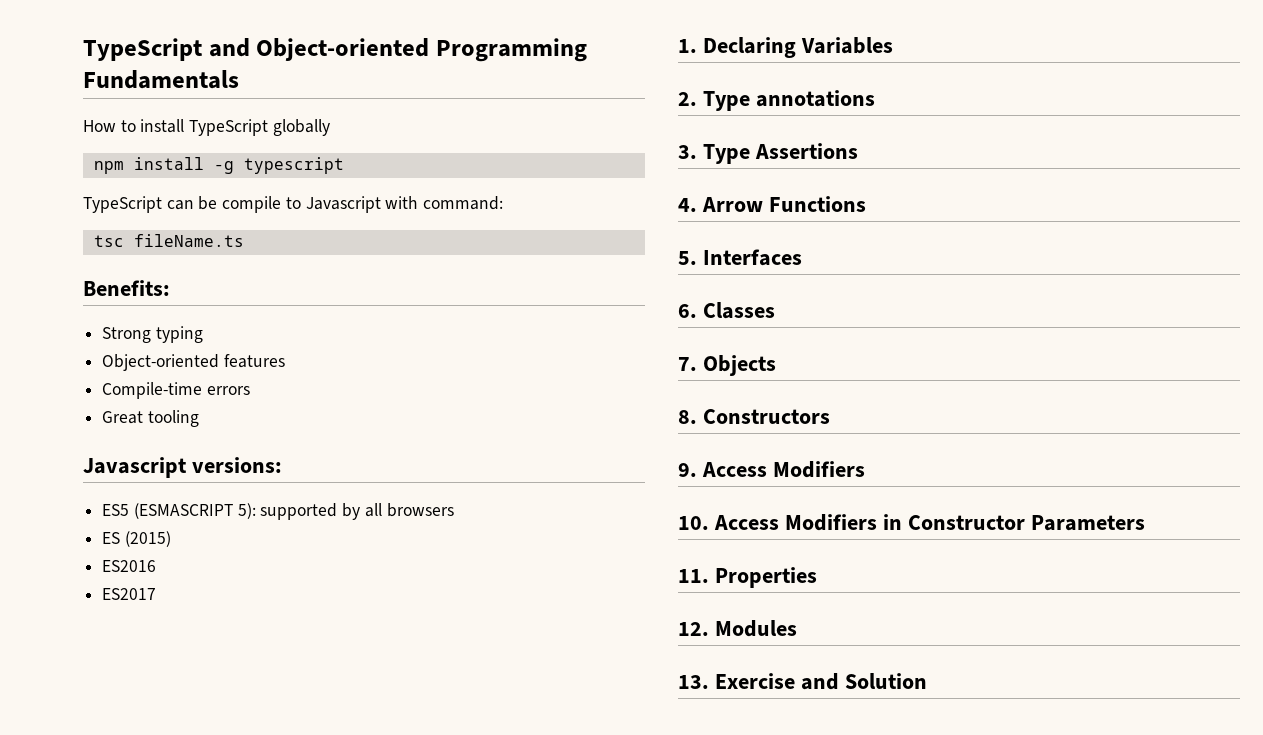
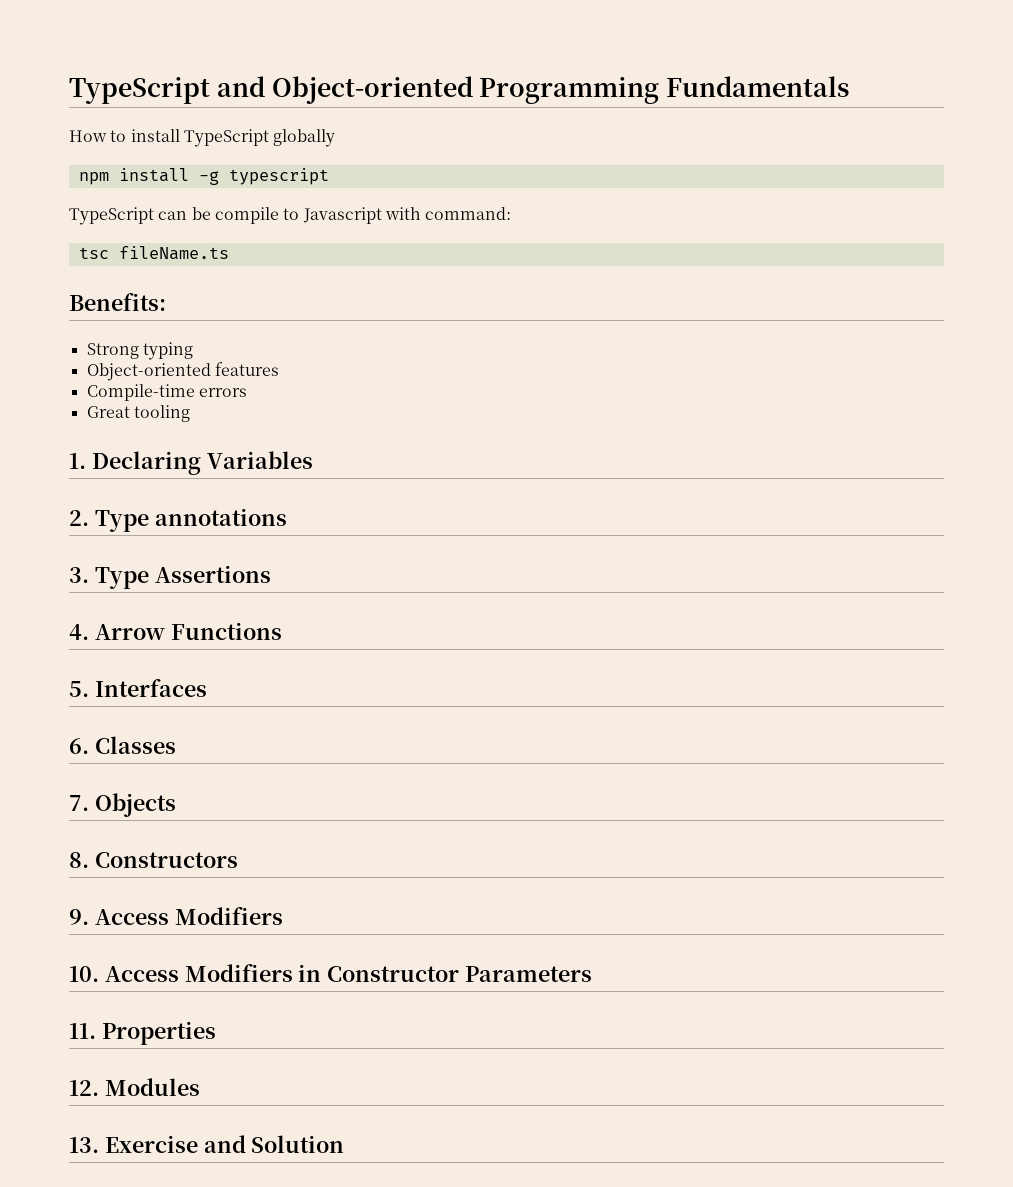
[83,457,282,478] [102,503,454,520] [102,531,171,547] [102,560,157,572] [102,588,157,600] // Javascript versions: // ES5 (ESMASCRIPT 5): supported by all browsers // ES (2015) // ES2016 // ES2017 -> (190, 413) none

